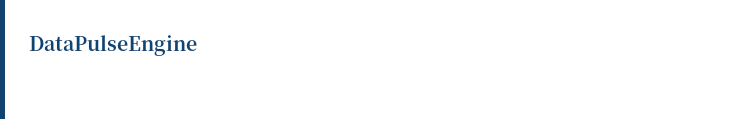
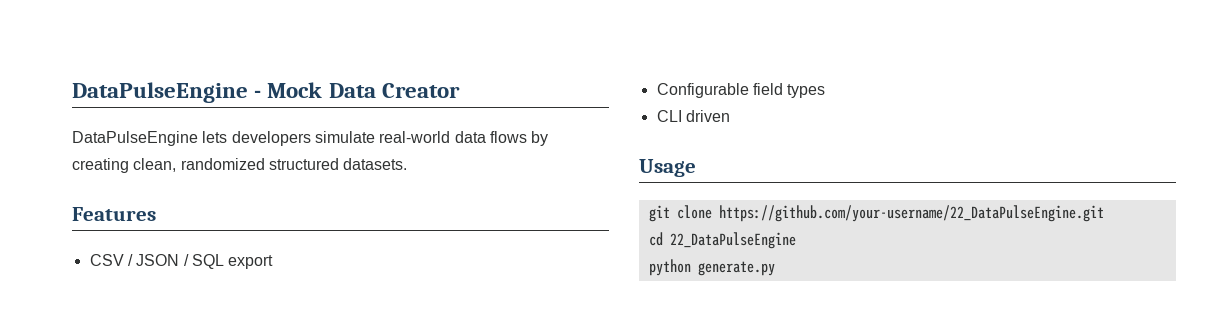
[29,35,197,56] DataPulseEngine -> [72,82,460,103] [72,131,549,146] [72,158,408,173] [72,207,156,221] [89,254,274,269] [656,83,826,98] [656,110,730,122] [639,159,696,177] [648,205,1104,222] [648,232,796,249] [648,259,775,276] DataPulseEngine - Mock Data Creator // DataPulseEngine lets developers simulate real-world data flows by creating clean, randomized structured datasets. // Features // CSV / JSON / SQL export // Configurable field types // CLI driven // Usage // git clone https://github.com/your-username/22_DataPulseEngine.git // cd 22_DataPulseEngine // python generate.py

